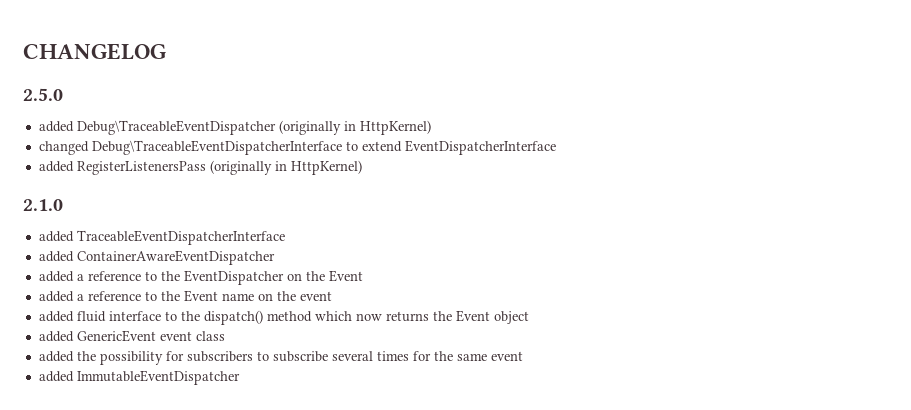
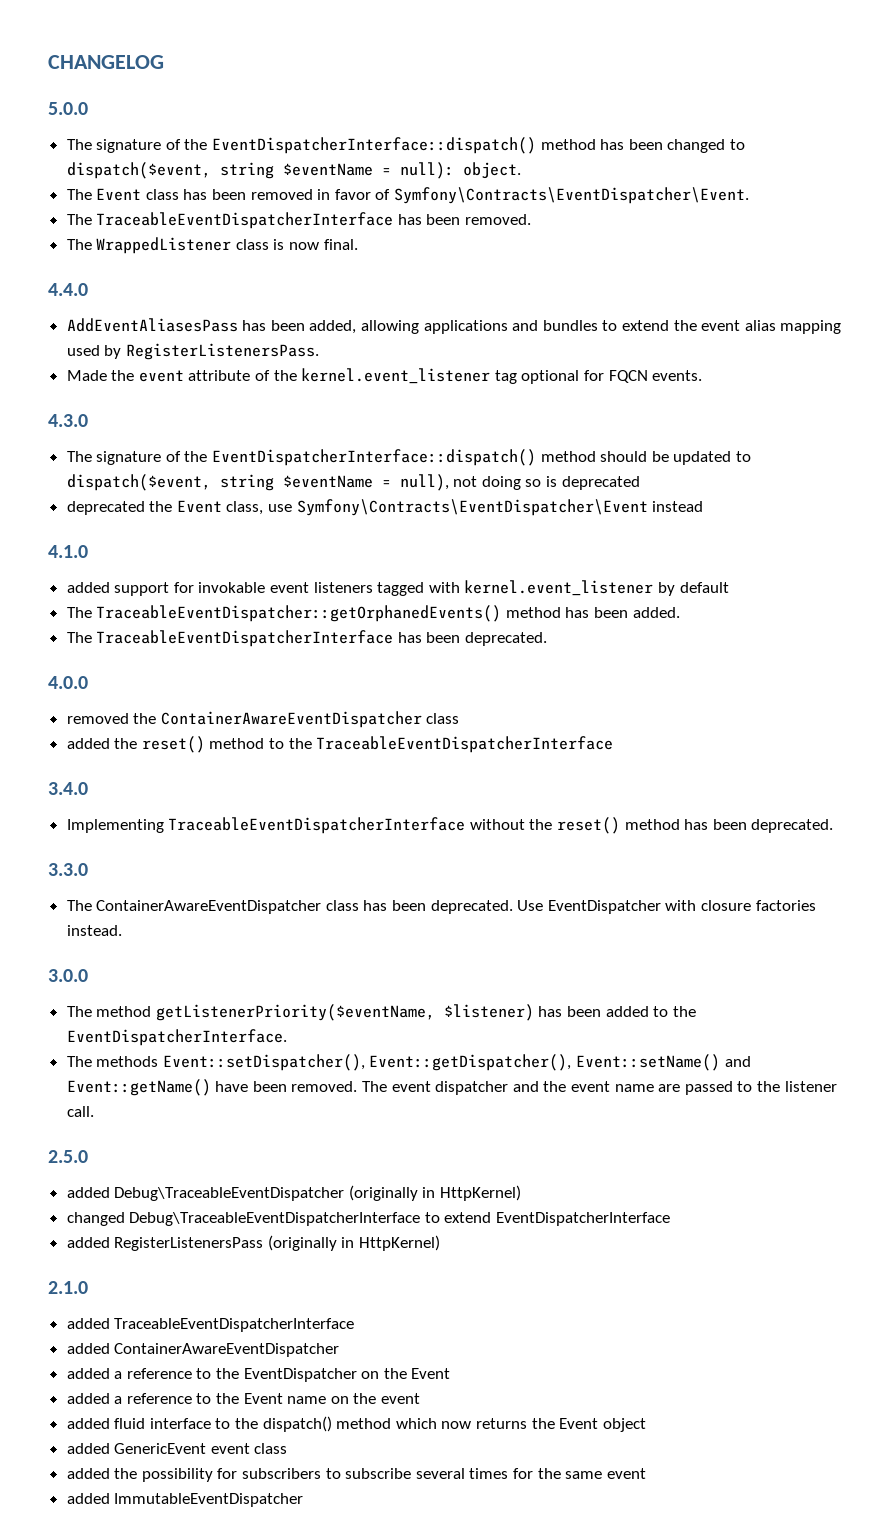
(166, 51) none -> [48,102,88,115] [66,137,746,154] [66,162,521,179] [66,187,750,204] [66,212,532,229] [66,237,358,254] [48,283,88,296] [66,318,842,334] [66,343,319,360] [66,368,703,384] [48,414,88,427] [66,449,752,466] [66,474,640,491] [66,499,704,516] [48,545,88,558] [66,580,729,596] [66,605,680,622] [66,630,548,647] [48,676,88,689] [66,711,460,728] [66,736,614,753] [48,782,88,795] [66,817,834,834] [48,863,88,876] [66,900,816,914] [66,925,122,936] [48,969,88,982] [66,1004,696,1021] [66,1029,287,1046] [66,1054,751,1071] [66,1079,837,1096] [66,1106,94,1117] // 5.0.0 // The signature of the EventDispatcherInterface::dispatch() method has been changed to dispatch($event, string $eventName = null): object. // The Event class has been removed in favor of Symfony\Contracts\EventDispatcher\Event. // The TraceableEventDispatcherInterface has been removed. // The WrappedListener class is now final. // 4.4.0 // AddEventAliasesPass has been added, allowing applications and bundles to extend the event alias mapping used by RegisterListenersPass. // Made the event attribute of the kernel.event_listener tag optional for FQCN events. // 4.3.0 // The signature of the EventDispatcherInterface::dispatch() method should be updated to dispatch($event, string $eventName = null), not doing so is deprecated // deprecated the Event class, use Symfony\Contracts\EventDispatcher\Event instead // 4.1.0 // added support for invokable event listeners tagged with kernel.event_listener by default // The TraceableEventDispatcher::getOrphanedEvents() method has been added. // The TraceableEventDispatcherInterface has been deprecated. // 4.0.0 // removed the ContainerAwareEventDispatcher class // added the reset() method to the TraceableEventDispatcherInterface // 3.4.0 // Implementing TraceableEventDispatcherInterface without the reset() method has been deprecated. // 3.3.0 // The ContainerAwareEventDispatcher class has been deprecated. Use EventDispatcher with closure factories instead. // 3.0.0 // The method getListenerPriority($eventName, $listener) has been added to the EventDispatcherInterface. // The methods Event::setDispatcher(), Event::getDispatcher(), Event::setName() and Event::getName() have been removed. The event dispatcher and the event name are passed to the listener call.

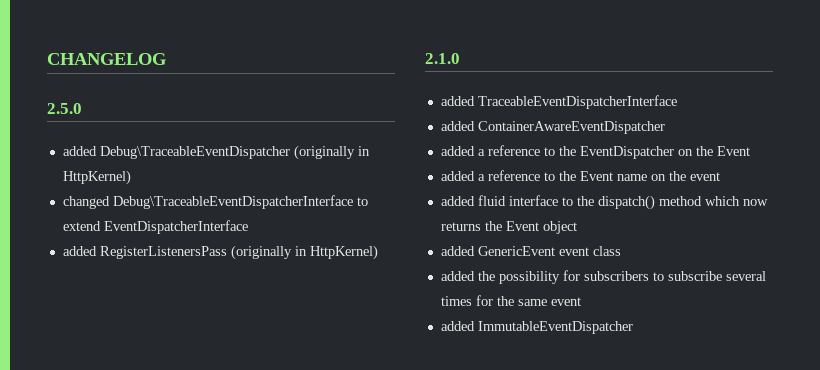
[48,102,88,115] [66,137,746,154] [66,162,521,179] [66,187,750,204] [66,212,532,229] [66,237,358,254] [48,283,88,296] [66,318,842,334] [66,343,319,360] [66,368,703,384] [48,414,88,427] [66,449,752,466] [66,474,640,491] [66,499,704,516] [48,545,88,558] [66,580,729,596] [66,605,680,622] [66,630,548,647] [48,676,88,689] [66,711,460,728] [66,736,614,753] [48,782,88,795] [66,817,834,834] [48,863,88,876] [66,900,816,914] [66,925,122,936] [48,969,88,982] [66,1004,696,1021] [66,1029,287,1046] [66,1054,751,1071] [66,1079,837,1096] [66,1106,94,1117] // 5.0.0 // The signature of the EventDispatcherInterface::dispatch() method has been changed to dispatch($event, string $eventName = null): object. // The Event class has been removed in favor of Symfony\Contracts\EventDispatcher\Event. // The TraceableEventDispatcherInterface has been removed. // The WrappedListener class is now final. // 4.4.0 // AddEventAliasesPass has been added, allowing applications and bundles to extend the event alias mapping used by RegisterListenersPass. // Made the event attribute of the kernel.event_listener tag optional for FQCN events. // 4.3.0 // The signature of the EventDispatcherInterface::dispatch() method should be updated to dispatch($event, string $eventName = null), not doing so is deprecated // deprecated the Event class, use Symfony\Contracts\EventDispatcher\Event instead // 4.1.0 // added support for invokable event listeners tagged with kernel.event_listener by default // The TraceableEventDispatcher::getOrphanedEvents() method has been added. // The TraceableEventDispatcherInterface has been deprecated. // 4.0.0 // removed the ContainerAwareEventDispatcher class // added the reset() method to the TraceableEventDispatcherInterface // 3.4.0 // Implementing TraceableEventDispatcherInterface without the reset() method has been deprecated. // 3.3.0 // The ContainerAwareEventDispatcher class has been deprecated. Use EventDispatcher with closure factories instead. // 3.0.0 // The method getListenerPriority($eventName, $listener) has been added to the EventDispatcherInterface. // The methods Event::setDispatcher(), Event::getDispatcher(), Event::setName() and Event::getName() have been removed. The event dispatcher and the event name are passed to the listener call. -> (166, 59) none

